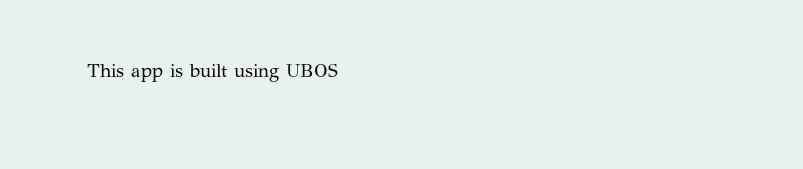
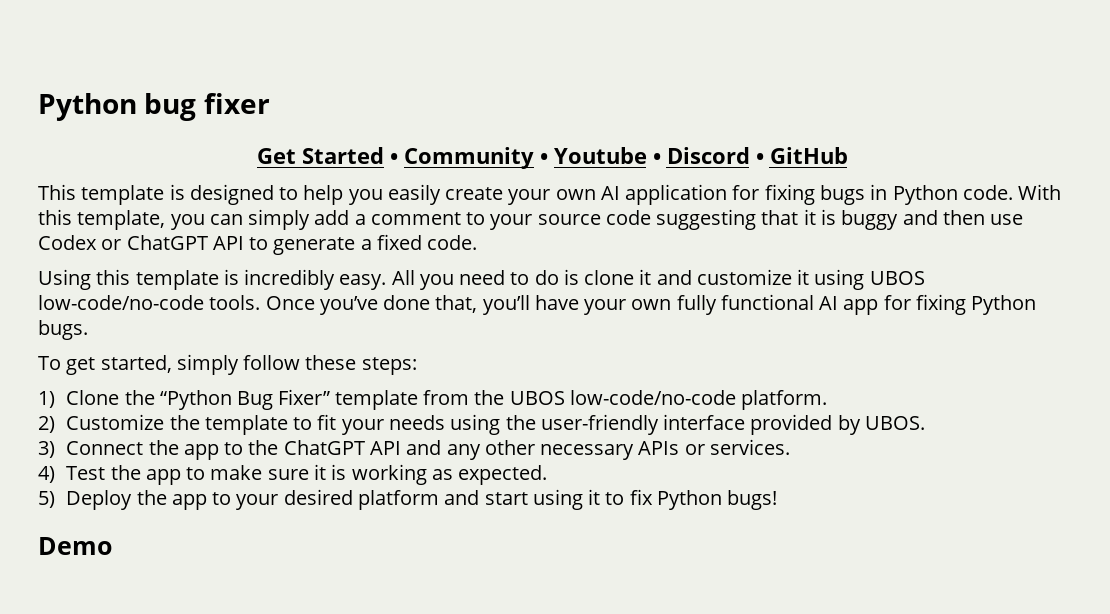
[87,63,338,82] This app is built using UBOS -> [38,93,270,121] [256,147,848,169] [38,184,1062,205] [38,209,1024,230] [38,234,478,255] [38,269,925,290] [38,294,1037,315] [38,320,88,340] [38,354,417,375] [38,389,828,410] [38,414,925,435] [38,439,790,460] [38,464,548,485] [38,489,778,510] [38,537,112,555] Python bug fixer // Get Started • Community • Youtube • Discord • GitHub // This template is designed to help you easily create your own AI application for fixing bugs in Python code. With this template, you can simply add a comment to your source code suggesting that it is buggy and then use Codex or ChatGPT API to generate a fixed code. // Using this template is incredibly easy. All you need to do is clone it and customize it using UBOS low-code/no-code tools. Once you’ve done that, you’ll have your own fully functional AI app for fixing Python bugs. // To get started, simply follow these steps: // 1) Clone the “Python Bug Fixer” template from the UBOS low-code/no-code platform. // 2) Customize the template to fit your needs using the user-friendly interface provided by UBOS. // 3) Connect the app to the ChatGPT API and any other necessary APIs or services. // 4) Test the app to make sure it is working as expected. // 5) Deploy the app to your desired platform and start using it to fix Python bugs! // Demo

